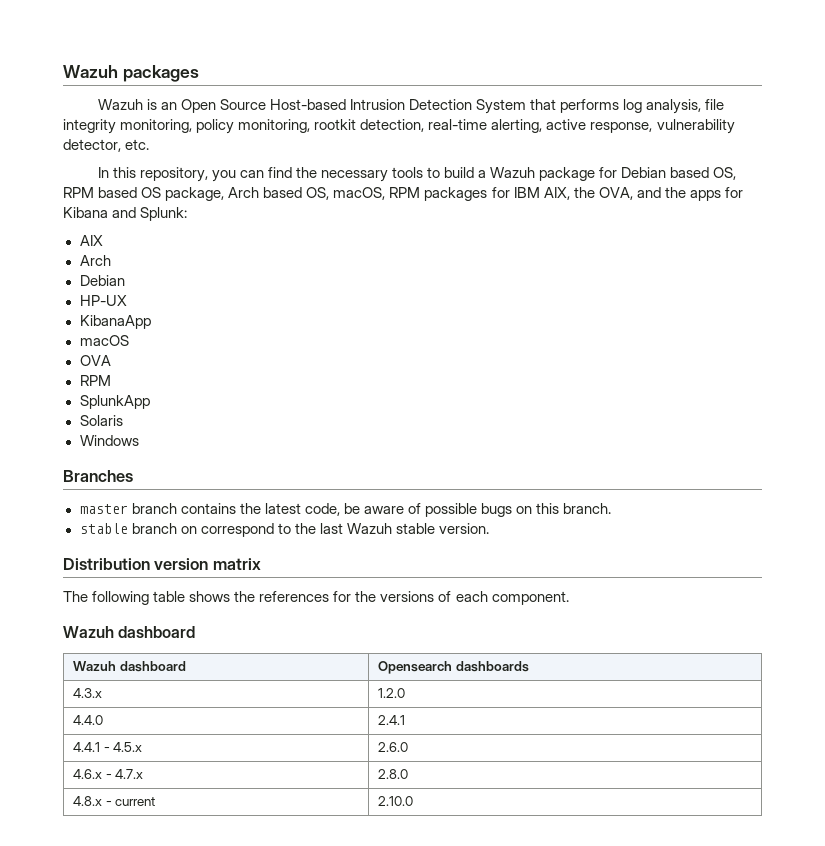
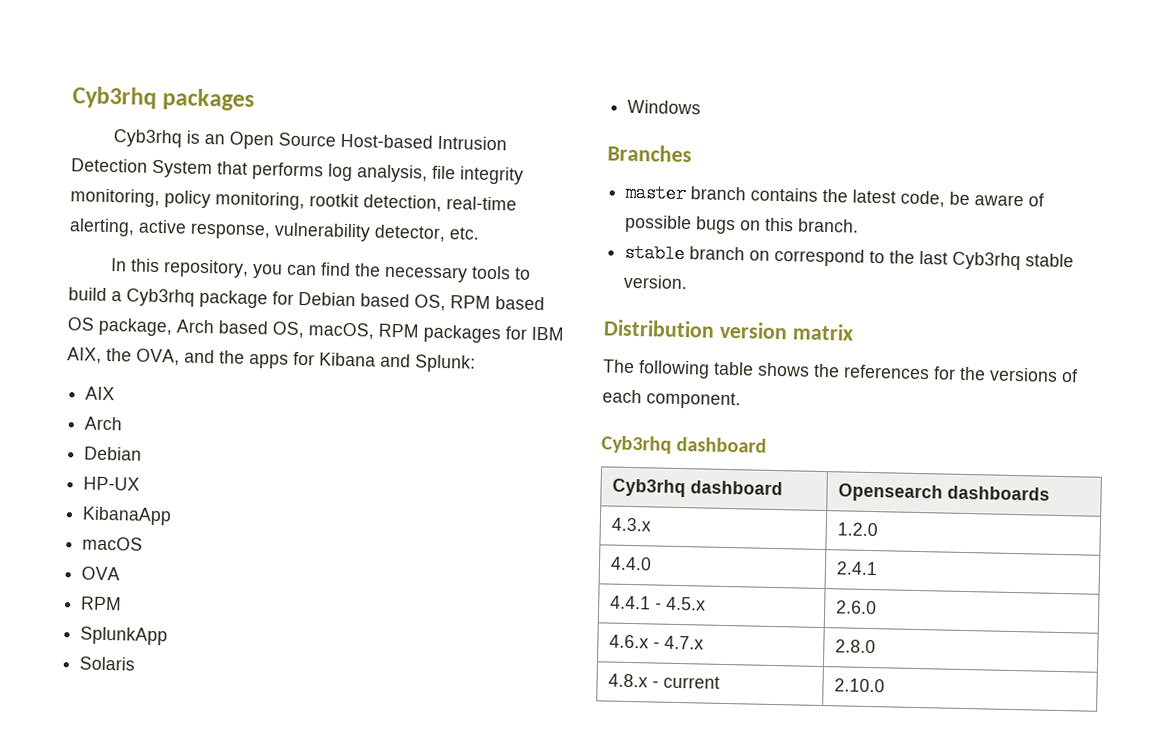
[63,65,118,78] Wazuh -> [72,86,157,109] Cyb3rhq
[97,99,143,110] Wazuh -> [112,129,183,148] Cyb3rhq
[490,167,536,178] Wazuh -> [126,288,195,307] Cyb3rhq
[346,523,392,534] Wazuh -> [952,251,1022,271] Cyb3rhq
[63,626,114,638] Wazuh -> [601,435,672,454] Cyb3rhq
[73,661,117,671] Wazuh -> [612,478,687,498] Cyb3rhq

